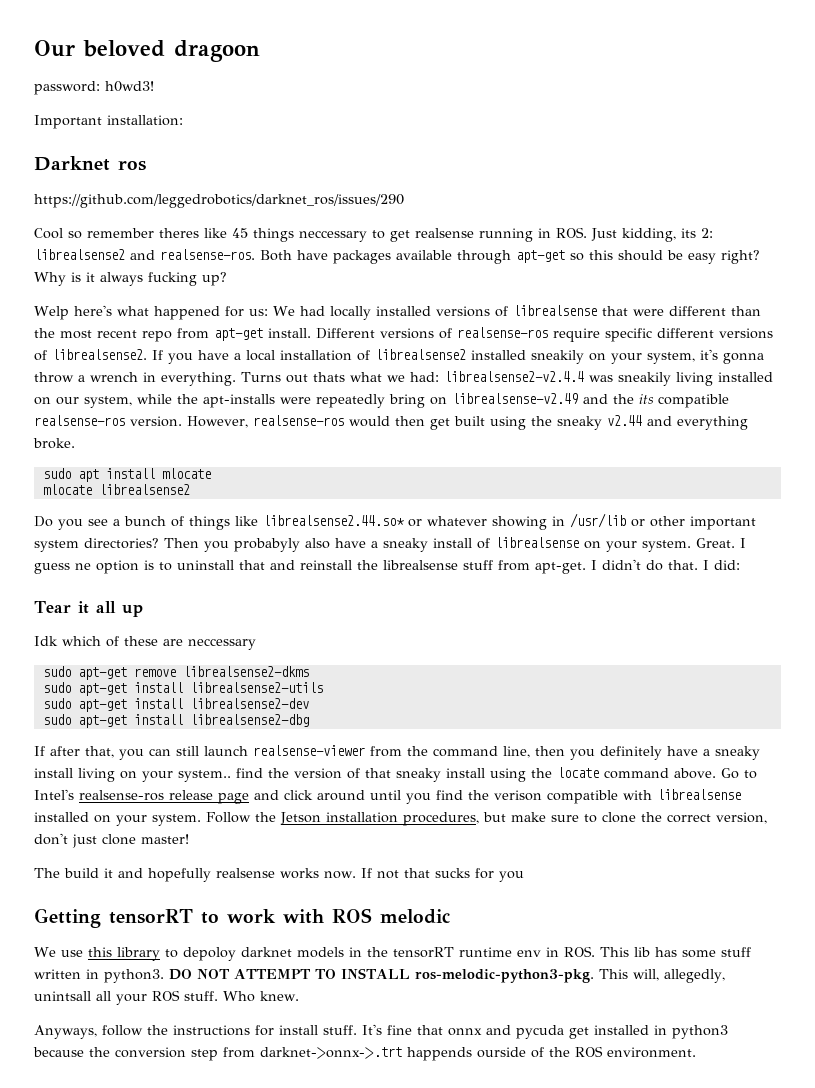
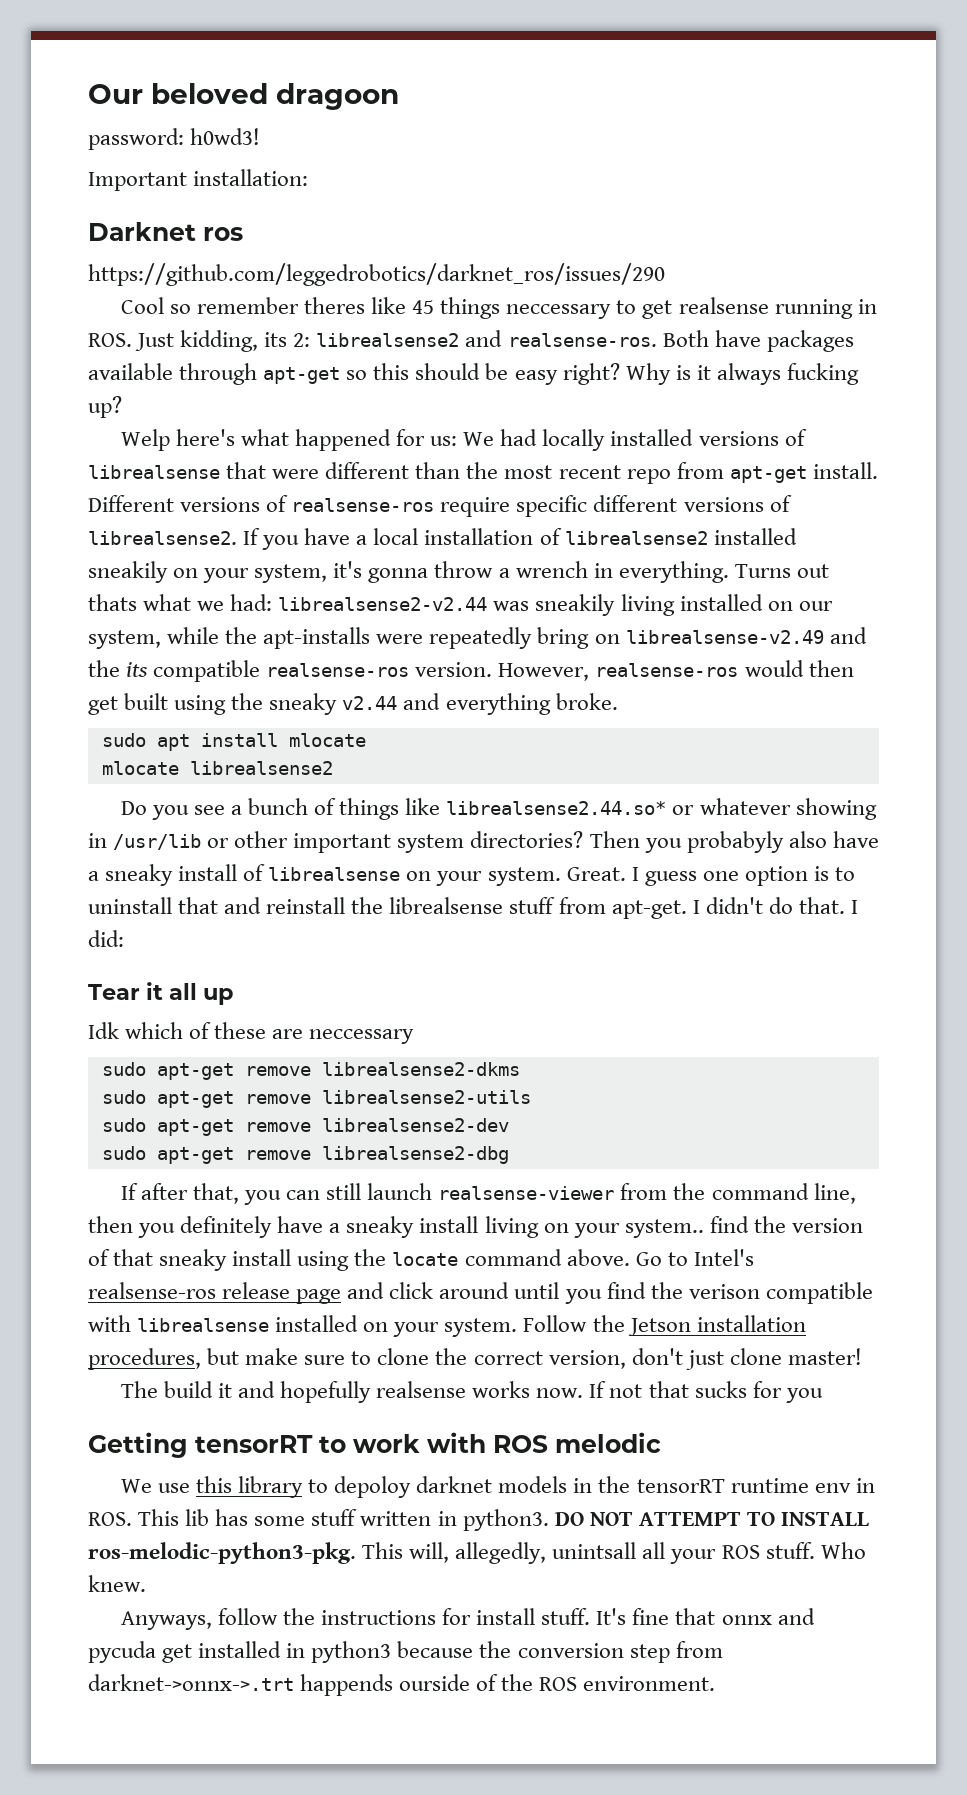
[443,371,584,382] librealsense2-v2.4.4 -> [278,597,488,611] librealsense2-v2.44
[75,563,91,570] ne -> [702,871,739,881] one
[133,682,183,693] install -> [244,1094,311,1104] remove
[133,698,183,709] install -> [244,1122,311,1132] remove
[133,714,183,725] install -> [244,1150,311,1160] remove

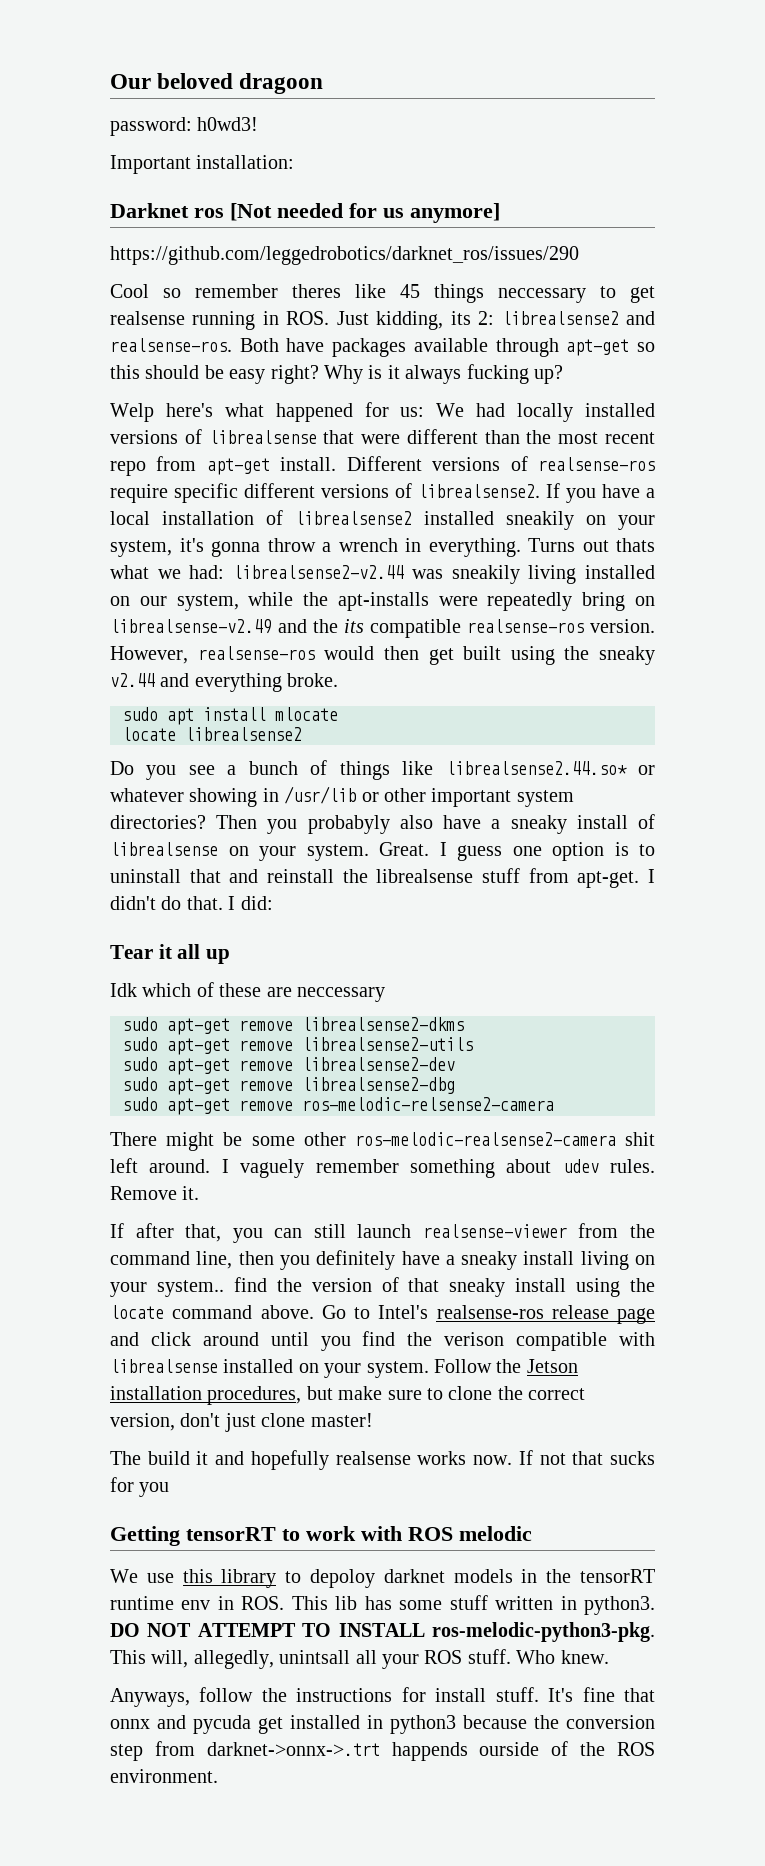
(243, 234) none -> [230,203,500,223] [Not needed for us anymore]
[101,761,179,775] mlocate -> [122,727,176,741] locate
(509, 1155) none -> [122,1097,554,1115] [110,1132,655,1151] [110,1158,655,1178] [110,1186,200,1200] // sudo apt-get remove ros-melodic-relsense2-camera // There might be some other ros-melodic-realsense2-camera shit left around. I vaguely remember something about udev rules. Remove it.

